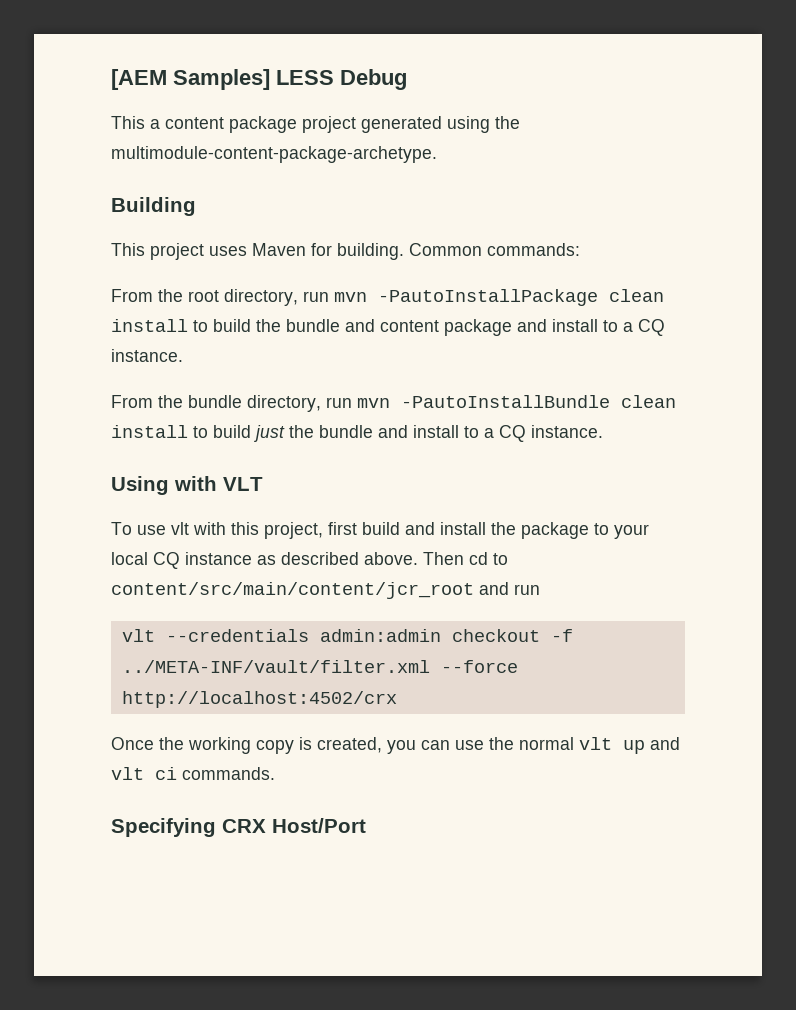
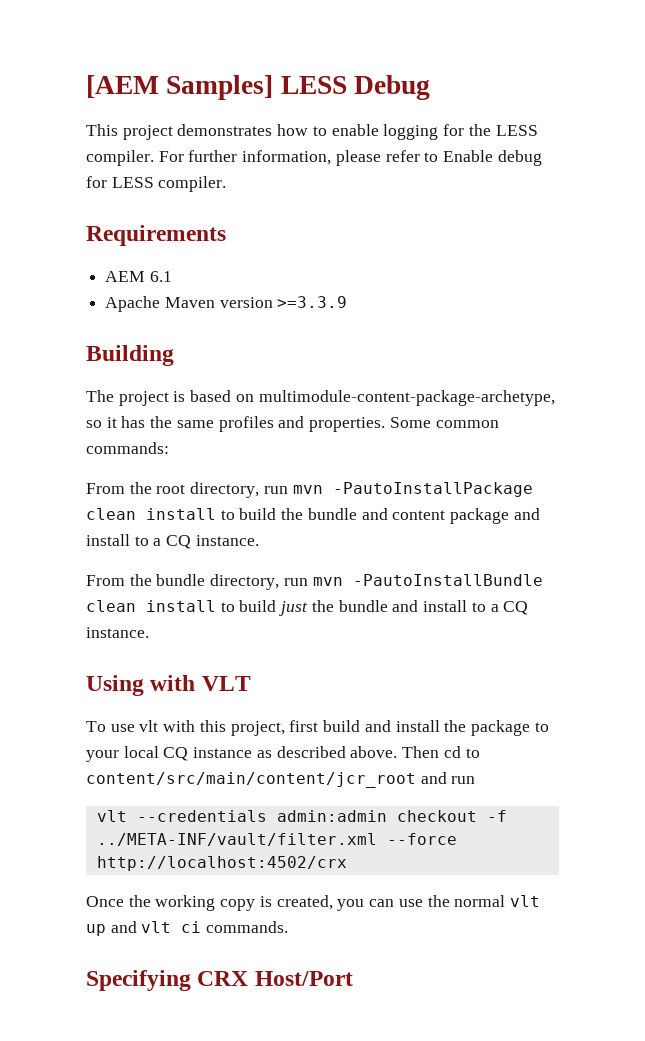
[150,116,520,133] [111,146,437,163] [111,197,196,216] [111,243,482,260] a content package project generated using the multimodule-content-package-archetype. // Building // This project uses Maven for building. Common -> [122,124,538,140] [86,150,542,166] [86,176,227,192] [86,225,226,246] [105,271,172,282] [105,296,348,312] [86,345,174,366] [86,390,555,406] [86,416,499,432] project demonstrates how to enable logging for the LESS compiler. For further information, please refer to Enable debug for LESS compiler. // Requirements // AEM 6.1 // Apache Maven version >=3.3.9 // Building // The project is based on multimodule-content-package-archetype, so it has the same profiles and properties. Some common

